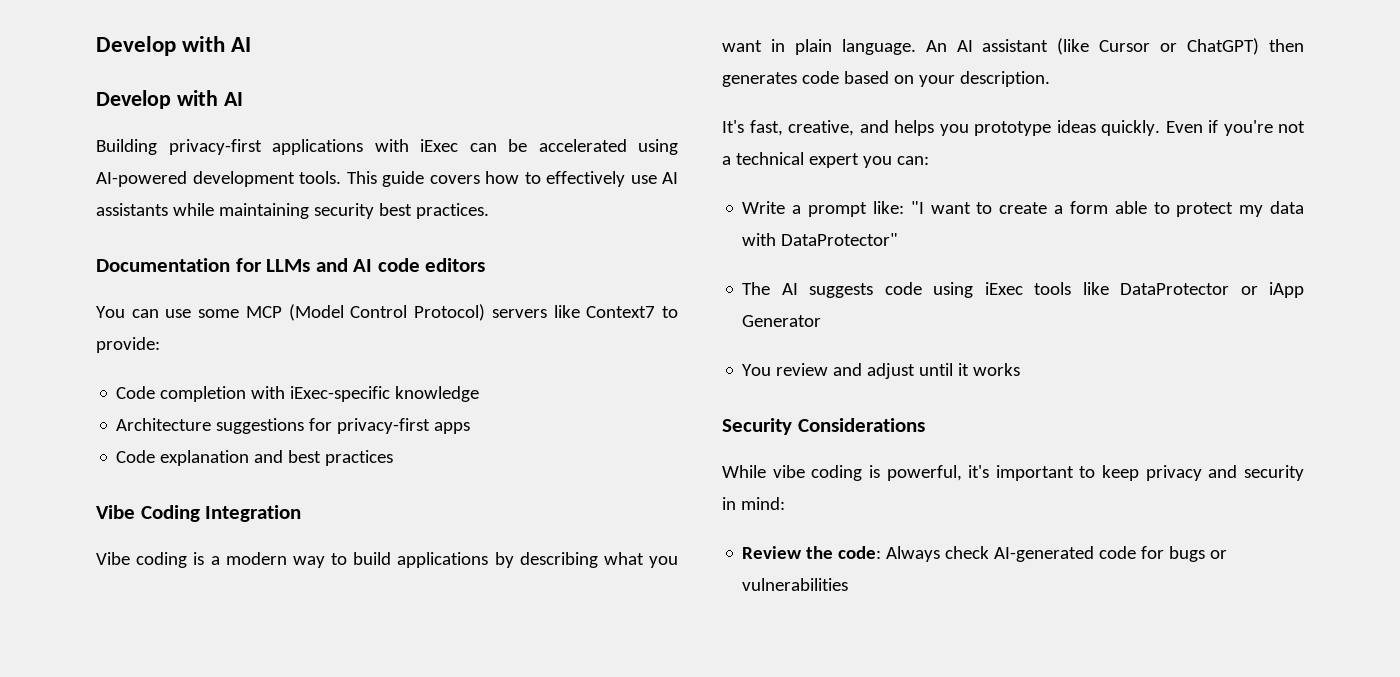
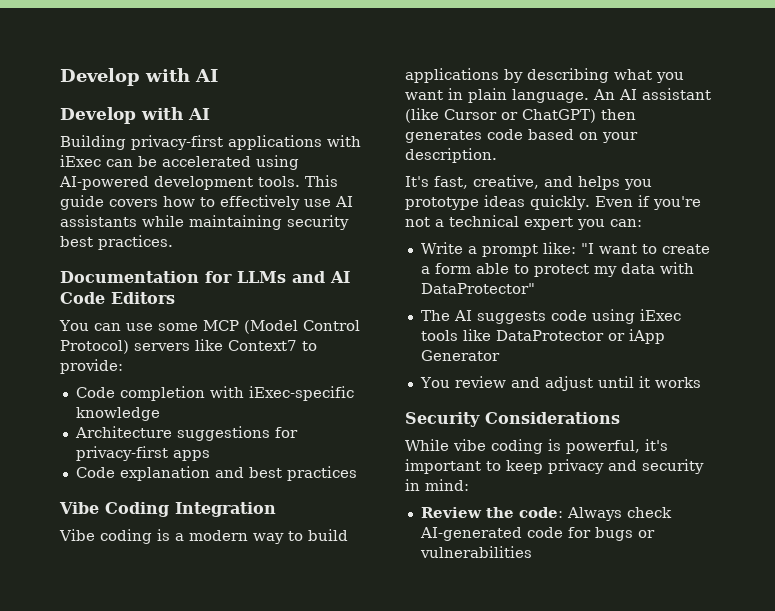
[377,258,486,272] code editors -> [60,292,175,304] Code Editors

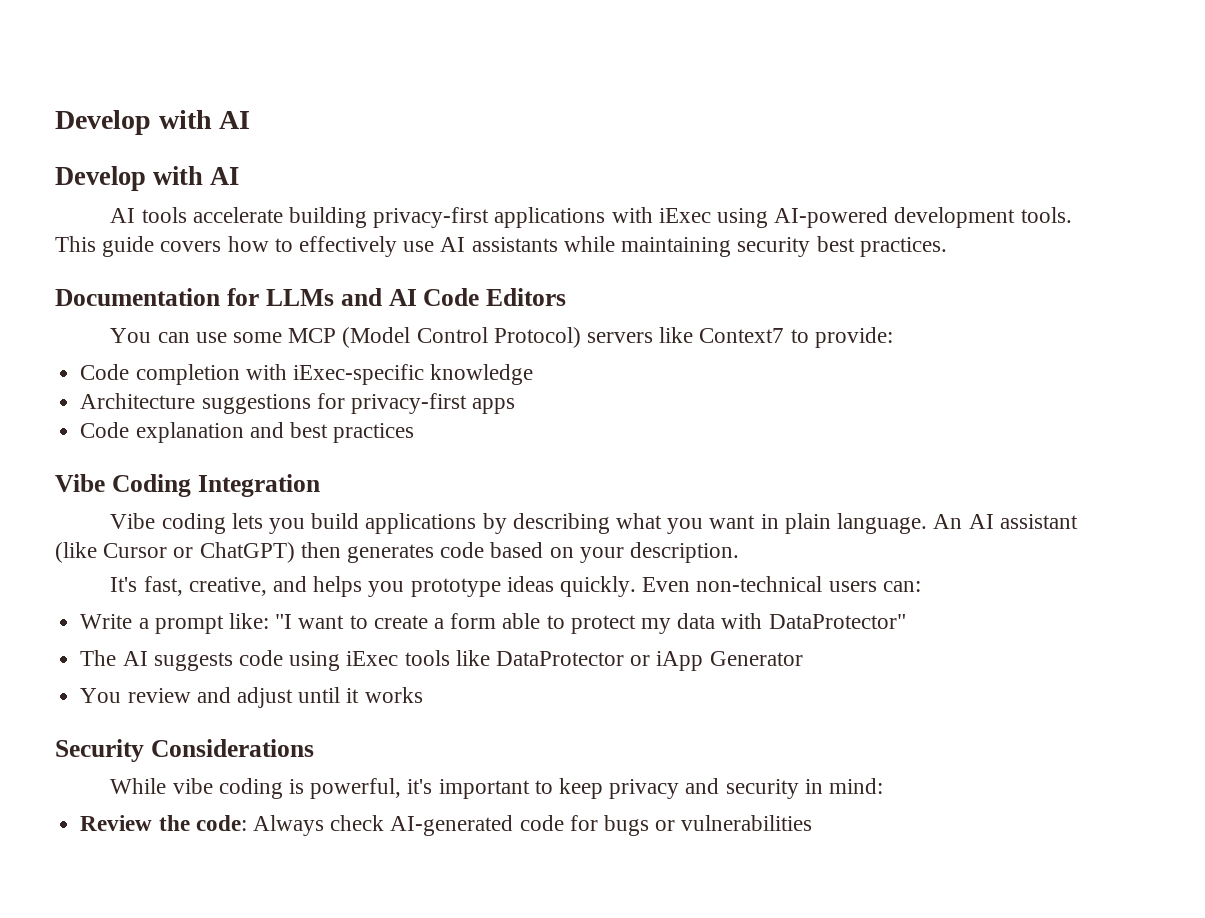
[60,135,126,150] Building -> [110,207,368,228] AI tools accelerate building
[106,156,251,167] can be accelerated -> (711, 215) none
[157,529,303,544] is a modern way to -> [231,513,306,534] lets you
[637,195,701,210] [405,215,605,230] if you're not a technical expert you -> [696,576,877,592] non-technical users

